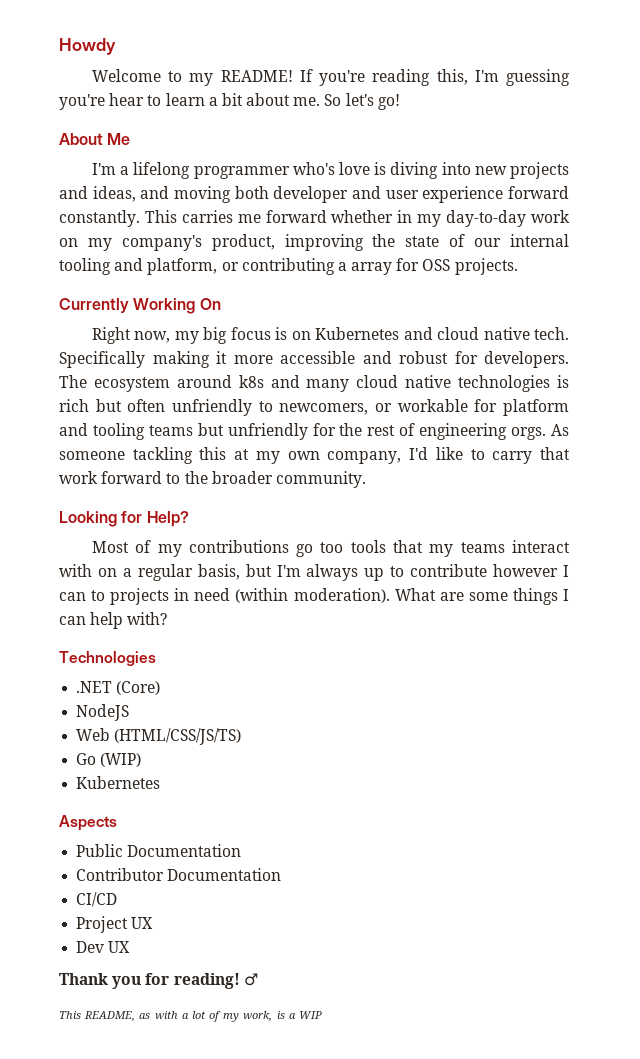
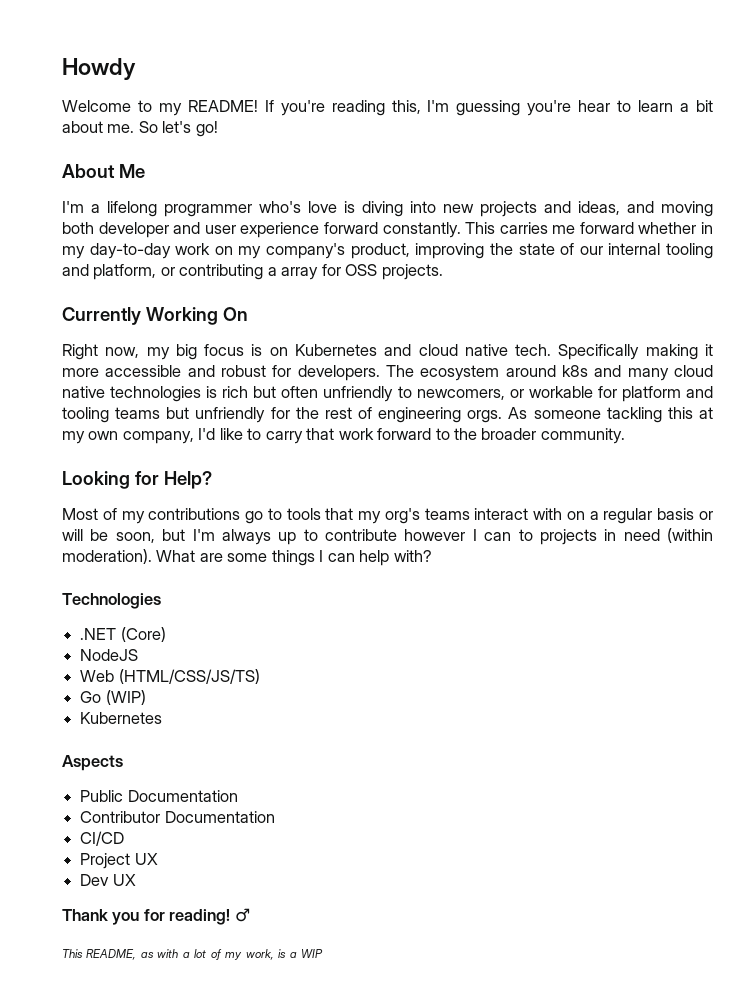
[320,542,344,553] too -> [267,508,282,520] to
(454, 550) none -> [384,508,420,524] org's
[197,564,240,580] basis, -> [657,508,713,520] [62,529,155,543] basis or will be soon,

